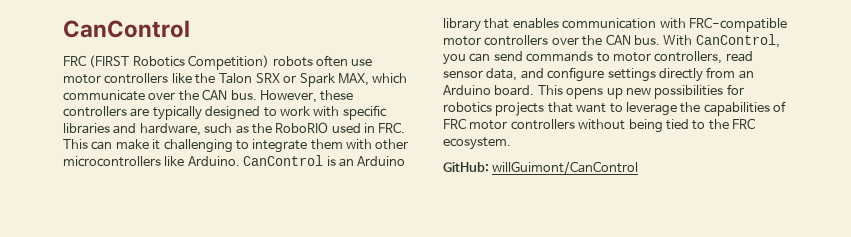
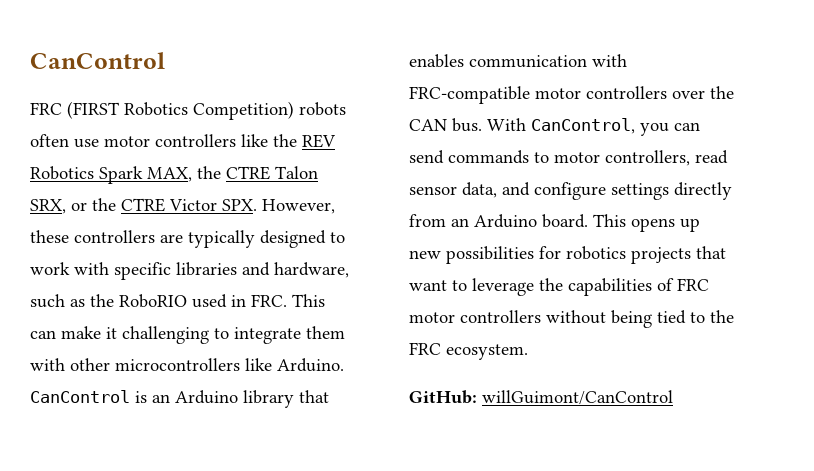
[218,73,408,87] [63,89,257,101] Talon SRX or Spark MAX, which communicate over the CAN bus. -> [302,134,336,148] [30,166,318,184] [30,198,257,214] REV Robotics Spark MAX, the CTRE Talon SRX, or the CTRE Victor SPX.

